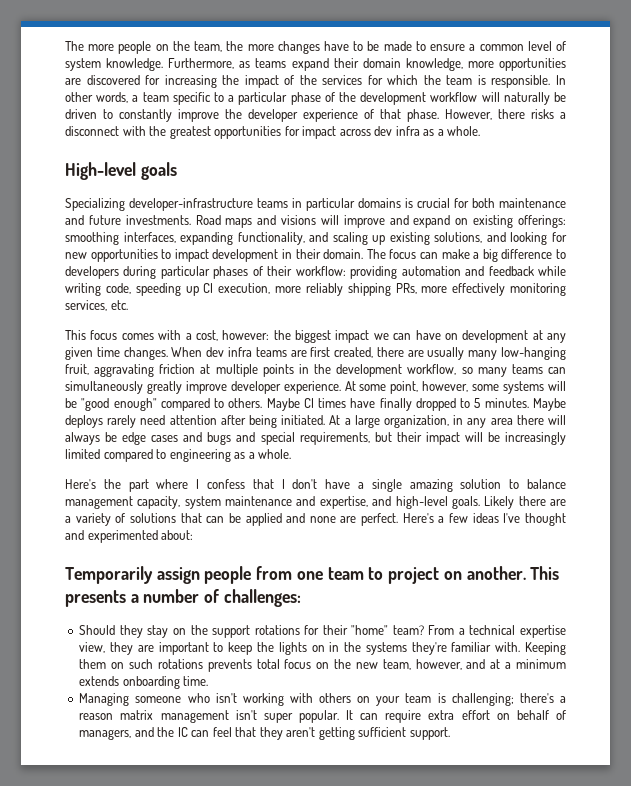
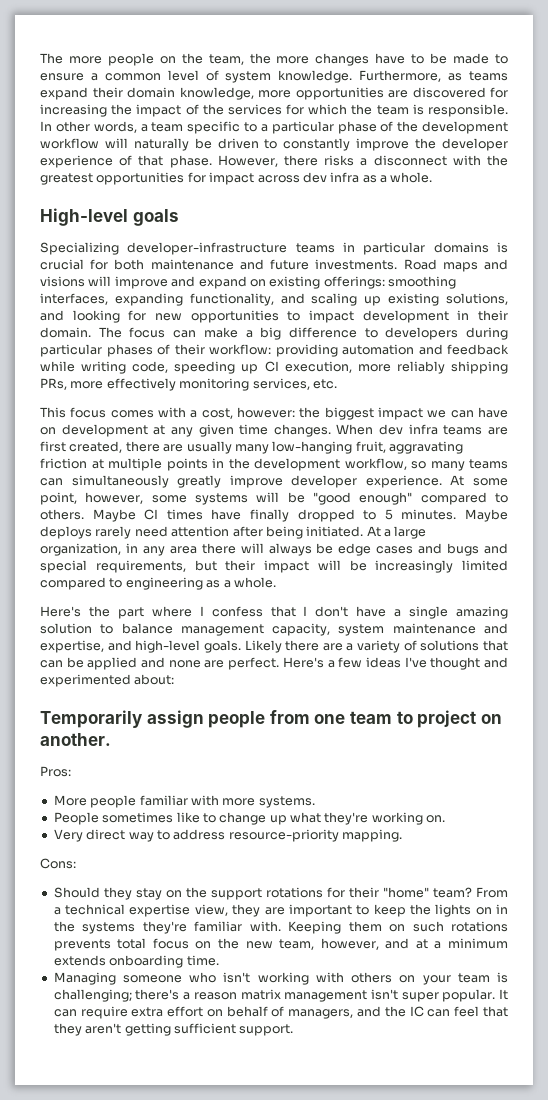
[530,566,560,580] [65,589,301,607] This presents a number of challenges: -> [40,766,71,777] [53,795,315,808] [53,812,446,825] [53,829,402,842] [40,858,76,869] // Pros: // More people familiar with more systems. // People sometimes like to change up what they're working on. // Very direct way to address resource-priority mapping. // Cons:

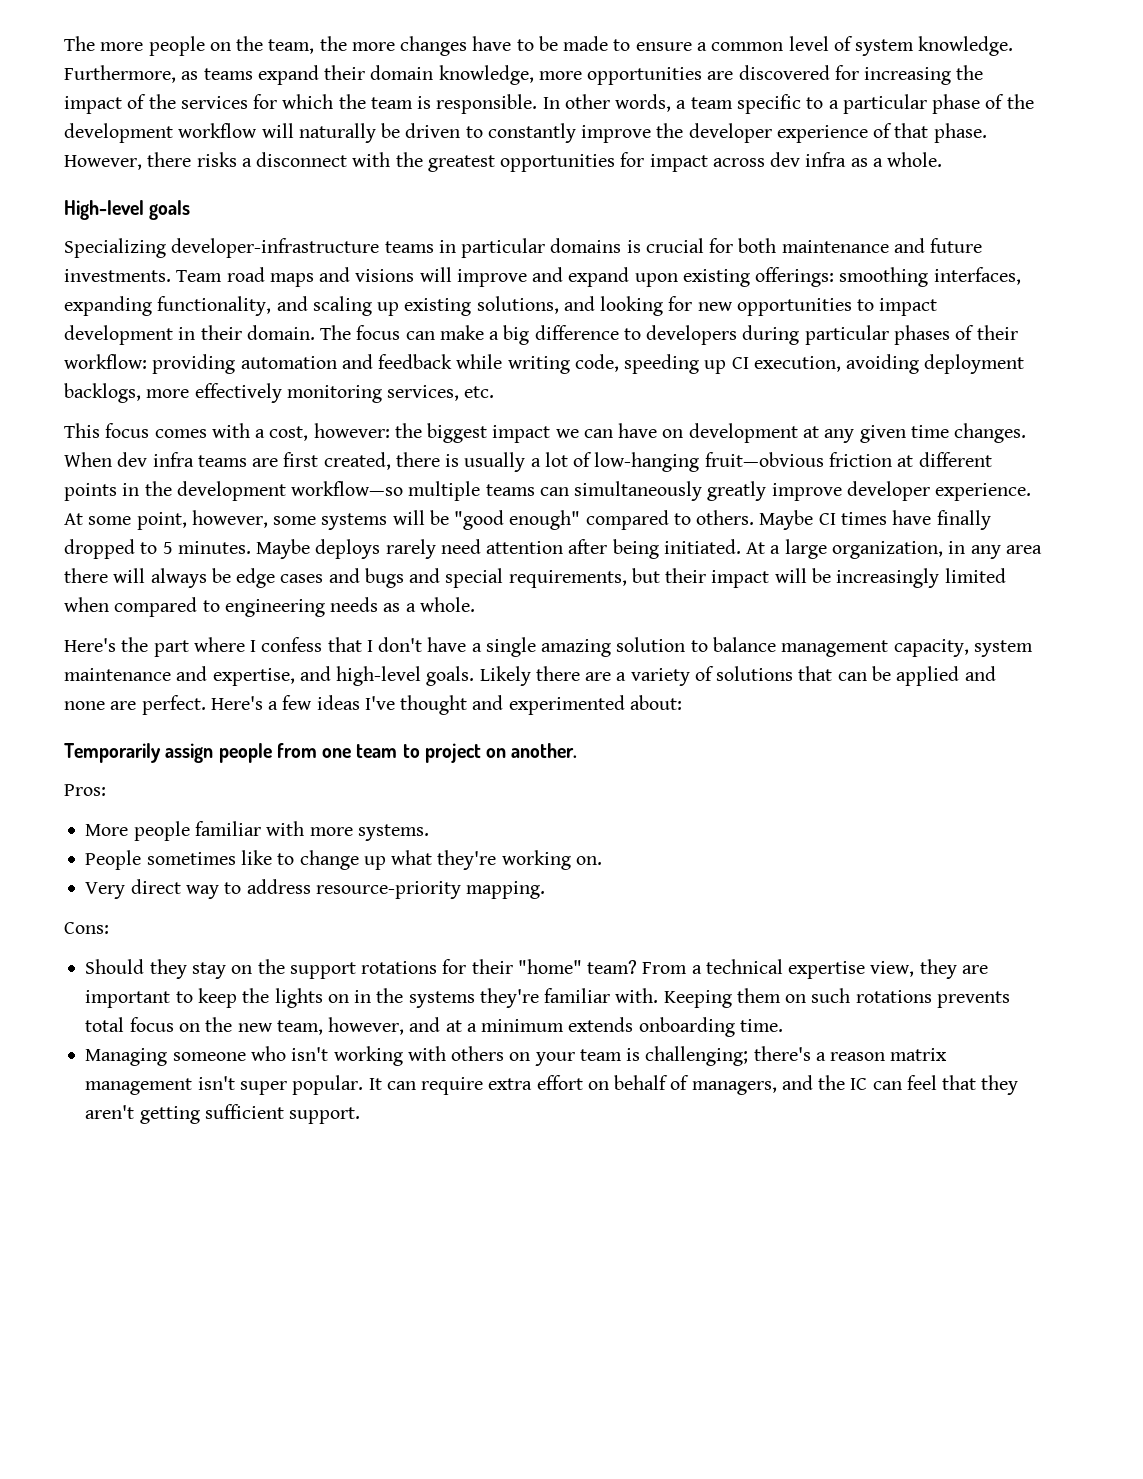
[403,259,437,270] Road -> [176,267,265,282] Team road
[249,279,266,287] on -> [634,273,678,287] upon
[357,361,508,374] [40,378,67,390] more reliably shipping PRs, -> [846,354,1025,374] [64,383,141,403] avoiding deployment backlogs,
[163,441,463,454] are usually many low-hanging fruit, aggravating -> [445,452,824,472] is usually a lot of low-hanging fruit—obvious
[108,458,162,471] multiple -> [918,452,992,467] different
[344,458,465,471] workflow, so many -> [291,481,481,501] workflow—so multiple
(508, 565) none -> [64,597,109,612] when
(203, 583) none -> [330,597,379,612] needs

